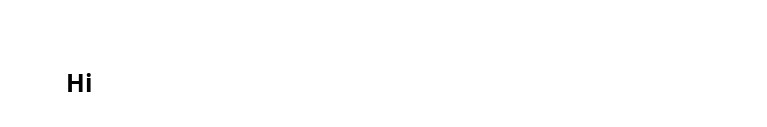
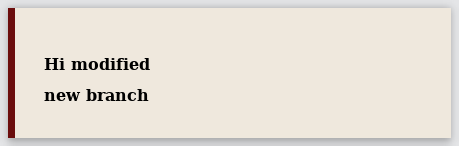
(92, 82) none -> [71,58,150,70] [44,89,149,101] modified // new branch

